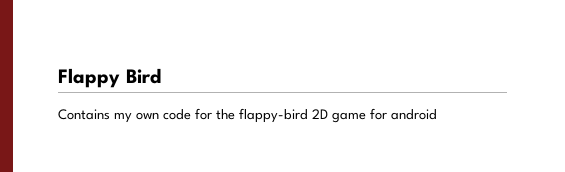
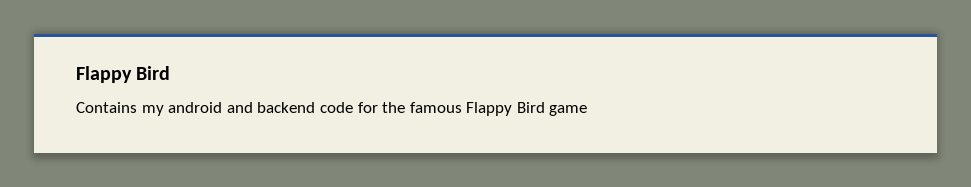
[136,108,437,123] own code for the flappy-bird 2D game for android -> [168,102,588,116] android and backend code for the famous Flappy Bird game

